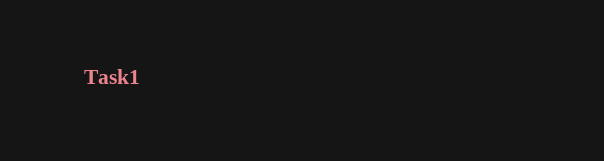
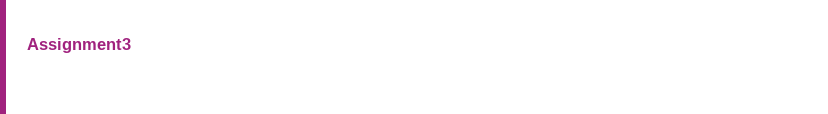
[84,69,140,84] Task1 -> [27,38,131,53] Assignment3

